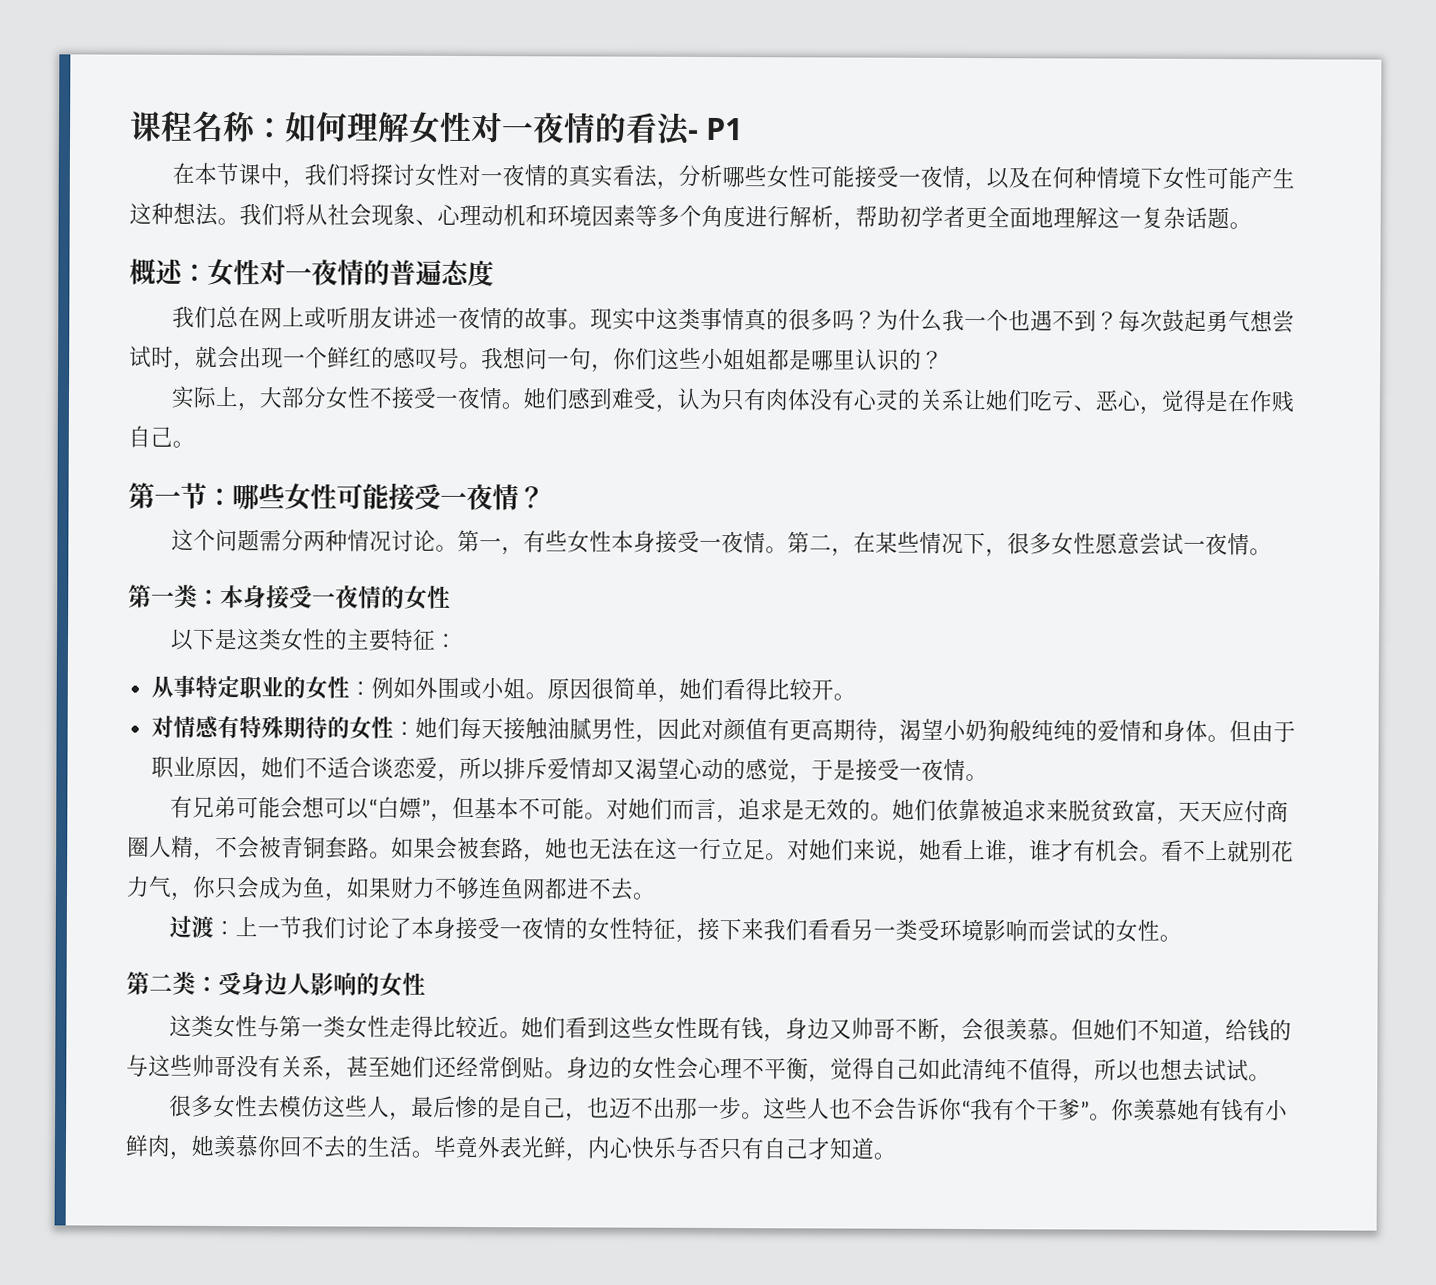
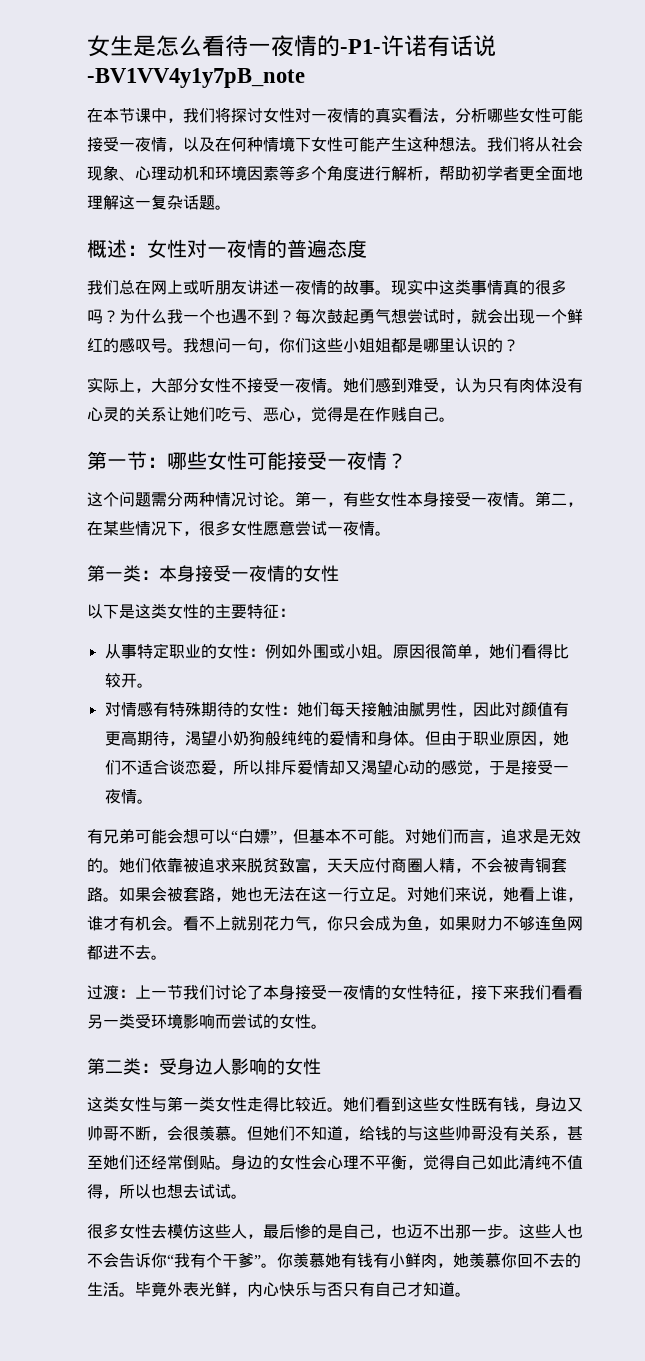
[130,110,744,146] 课程名称：如何理解女性对一夜情的看法- P1 -> [87,35,496,57] [87,68,305,88] 女生是怎么看待一夜情的-P1-许诺有话说-BV1VV4y1y7pB_note

